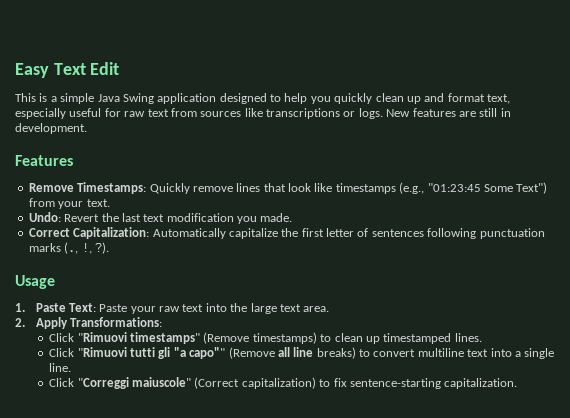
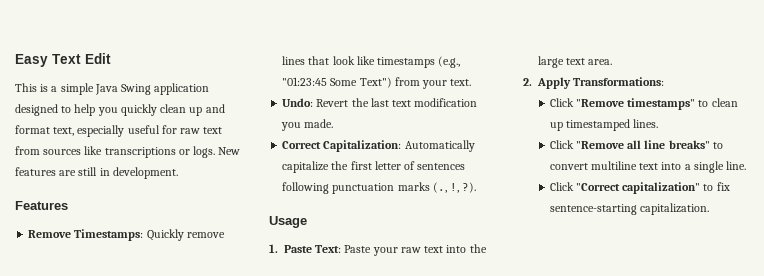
[77,332,317,344] "Rimuovi timestamps" (Remove timestamps) -> [575,98,696,110] "Remove timestamps"
[77,347,275,359] "Rimuovi tutti gli "a capo"" (Remove -> [575,141,624,149] "Remove
[316,347,356,359] breaks) -> [668,140,710,149] breaks"
[77,377,316,389] "Correggi maiuscole" (Correct capitalization) -> [575,182,701,194] "Correct capitalization"

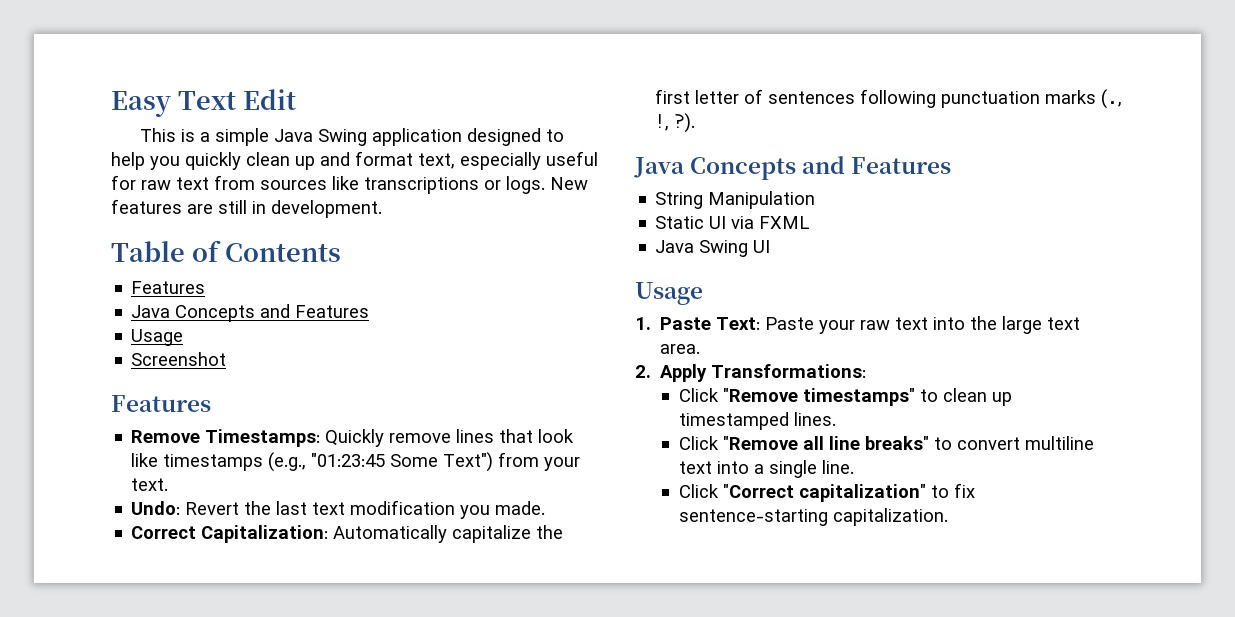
(178, 173) none -> [111,240,341,262] [131,281,206,294] [131,304,370,322] [131,329,184,346] [131,352,227,366] // Table of Contents // Features // Java Concepts and Features // Usage // Screenshot
(477, 187) none -> [634,156,952,180] [655,191,816,209] [655,216,810,229] [655,240,771,257] // Java Concepts and Features // String Manipulation // Static UI via FXML // Java Swing UI

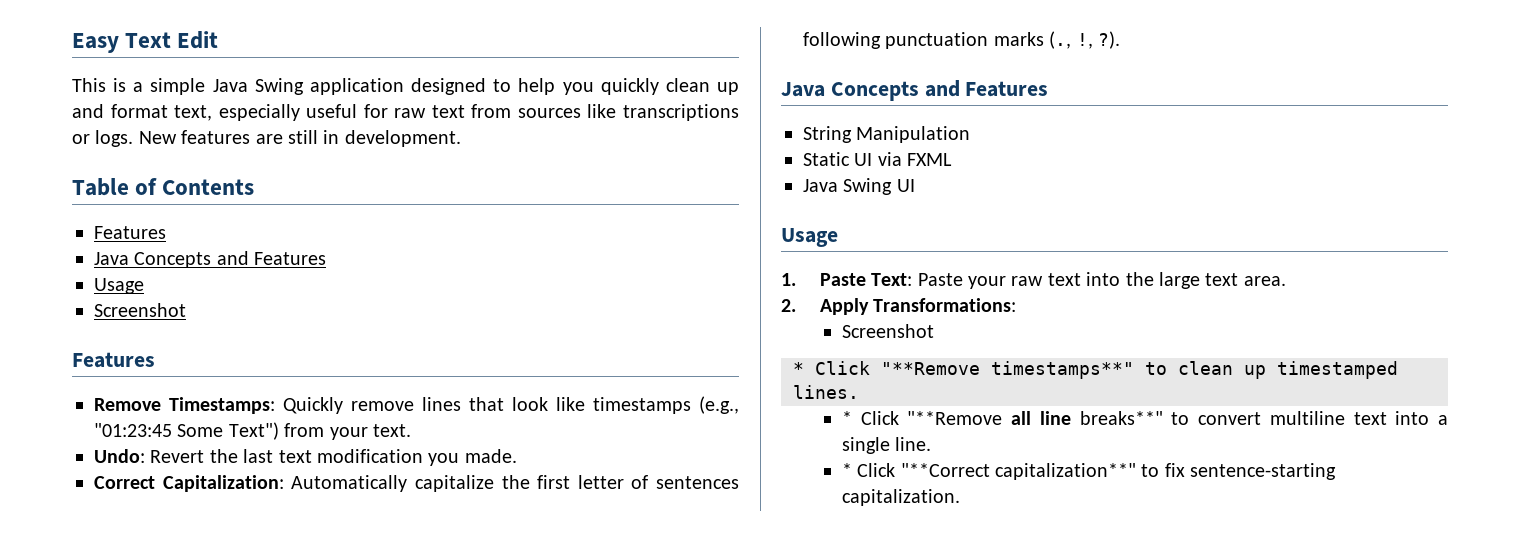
[678,388,915,406] Click "Remove timestamps" -> [841,324,934,338] [793,361,1134,379] Screenshot // * Click "**Remove timestamps**"
[678,436,798,450] Click "Remove -> [841,411,1003,425] * Click "**Remove
[864,436,929,450] breaks" -> [1079,411,1163,425] breaks**"
[678,484,926,502] Click "Correct capitalization" -> [841,463,1137,480] * Click "**Correct capitalization**"

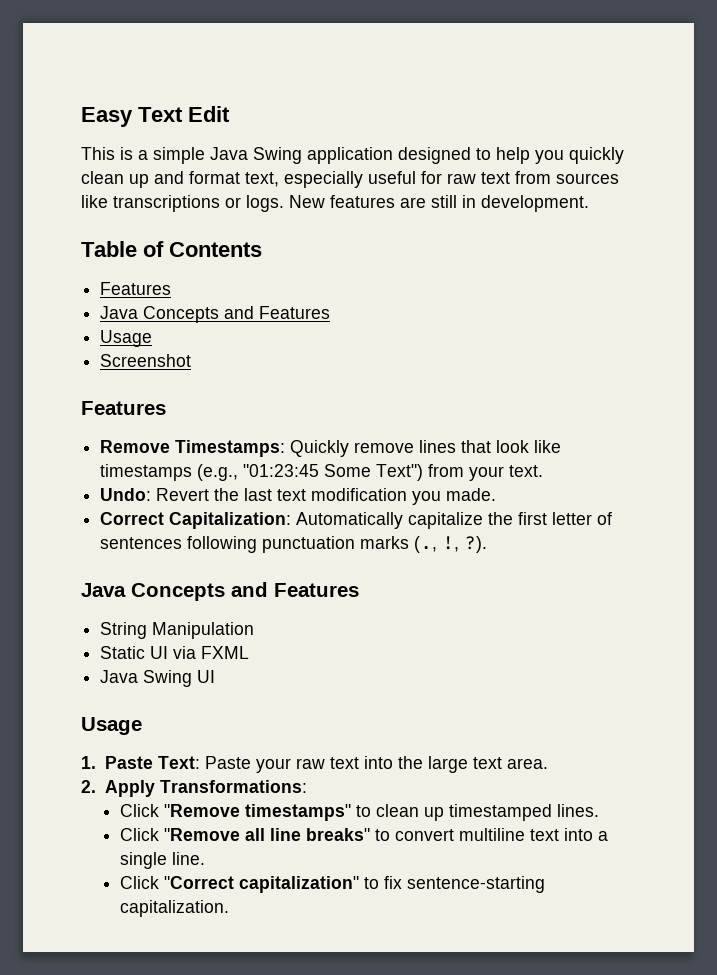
[841,324,934,338] [793,361,1134,379] Screenshot // * Click "**Remove timestamps**" -> [120,804,352,821] Click "Remove timestamps"
[841,411,1003,425] * Click "**Remove -> [120,828,241,841] Click "Remove
[1079,411,1163,425] breaks**" -> [306,828,371,841] breaks"
[841,463,1137,480] * Click "**Correct capitalization**" -> [120,876,360,893] Click "Correct capitalization"

